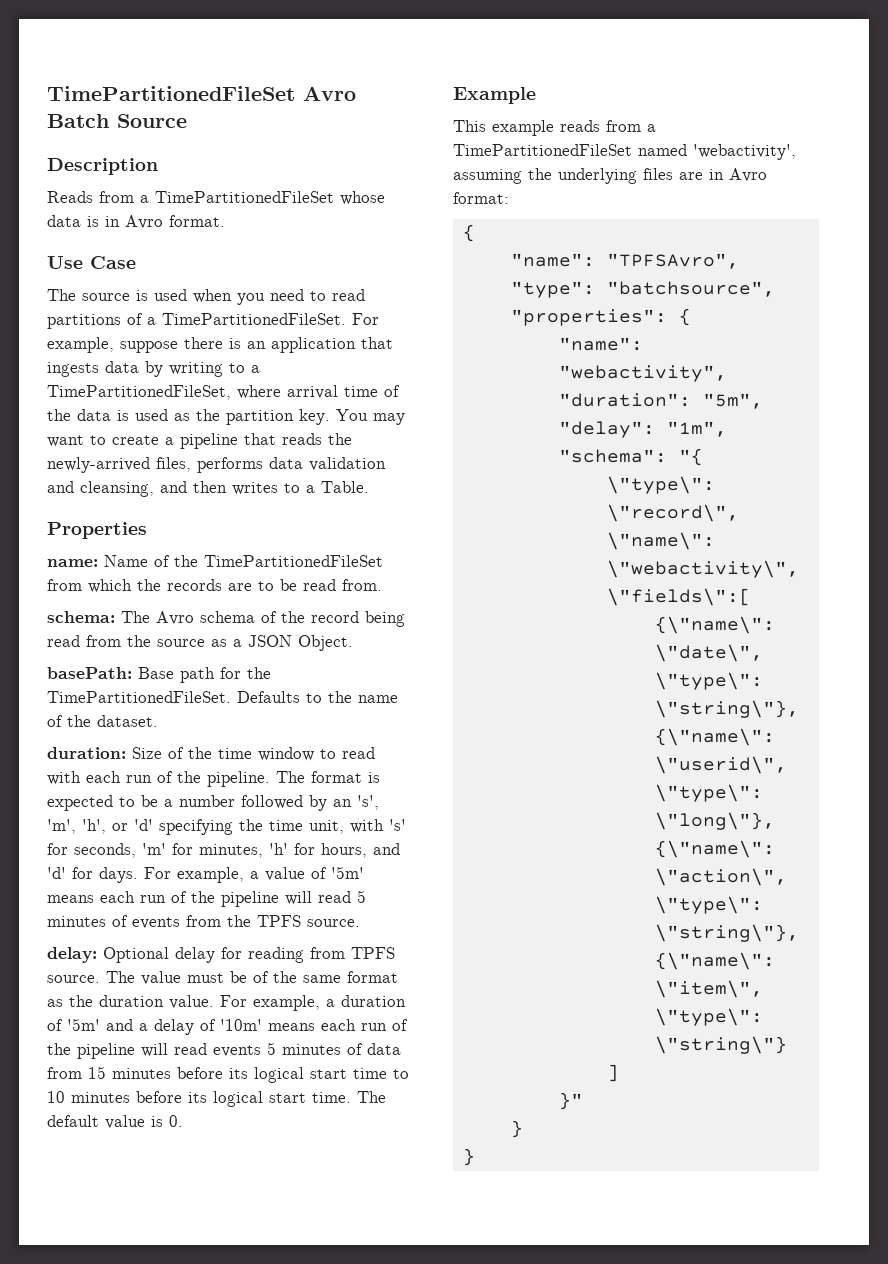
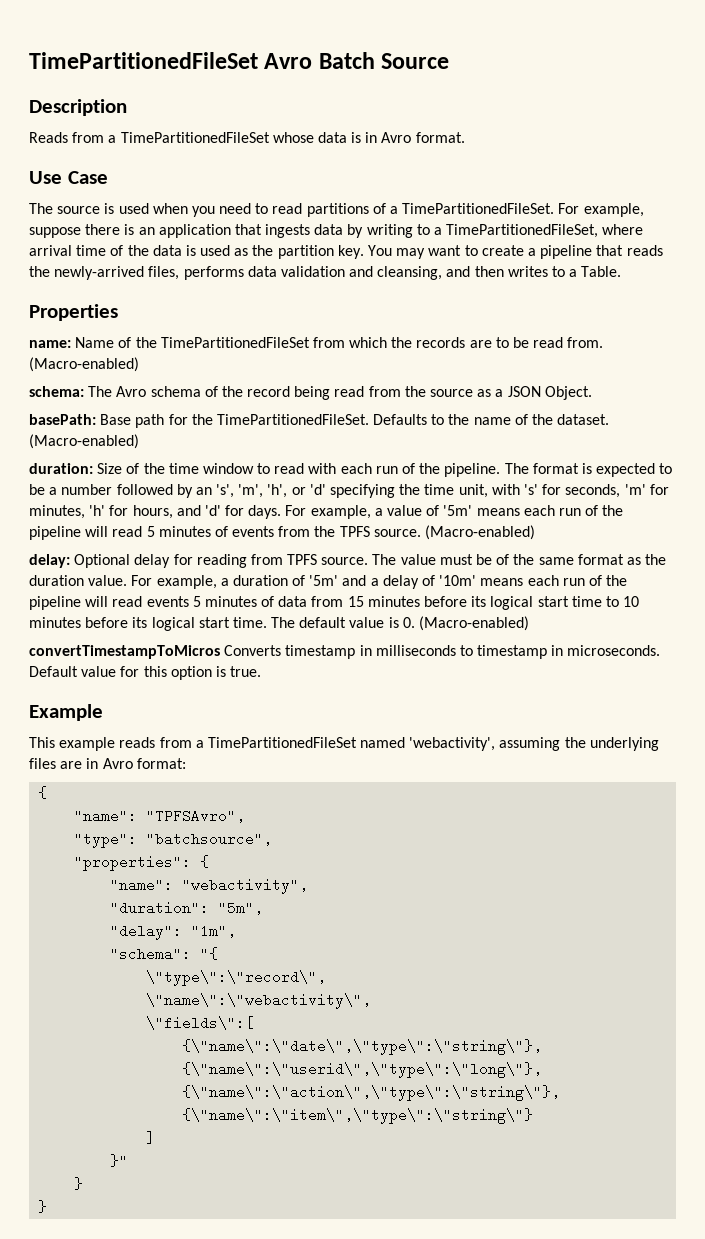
(382, 585) none -> [29,357,139,372] (Macro-enabled)
(158, 721) none -> [29,434,139,449] (Macro-enabled)
(360, 923) none -> [425,525,536,540] (Macro-enabled)
(183, 1121) none -> [419,616,530,631] [29,645,661,659] [29,666,262,680] (Macro-enabled) // convertTimestampToMicros Converts timestamp in milliseconds to timestamp in microseconds. Default value for this option is true.

